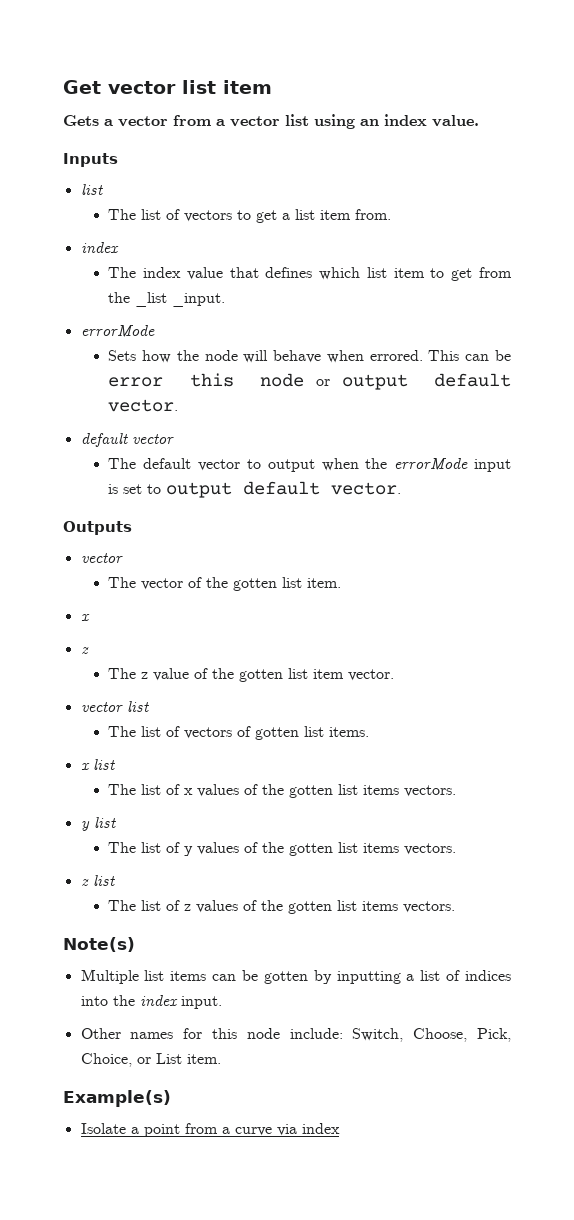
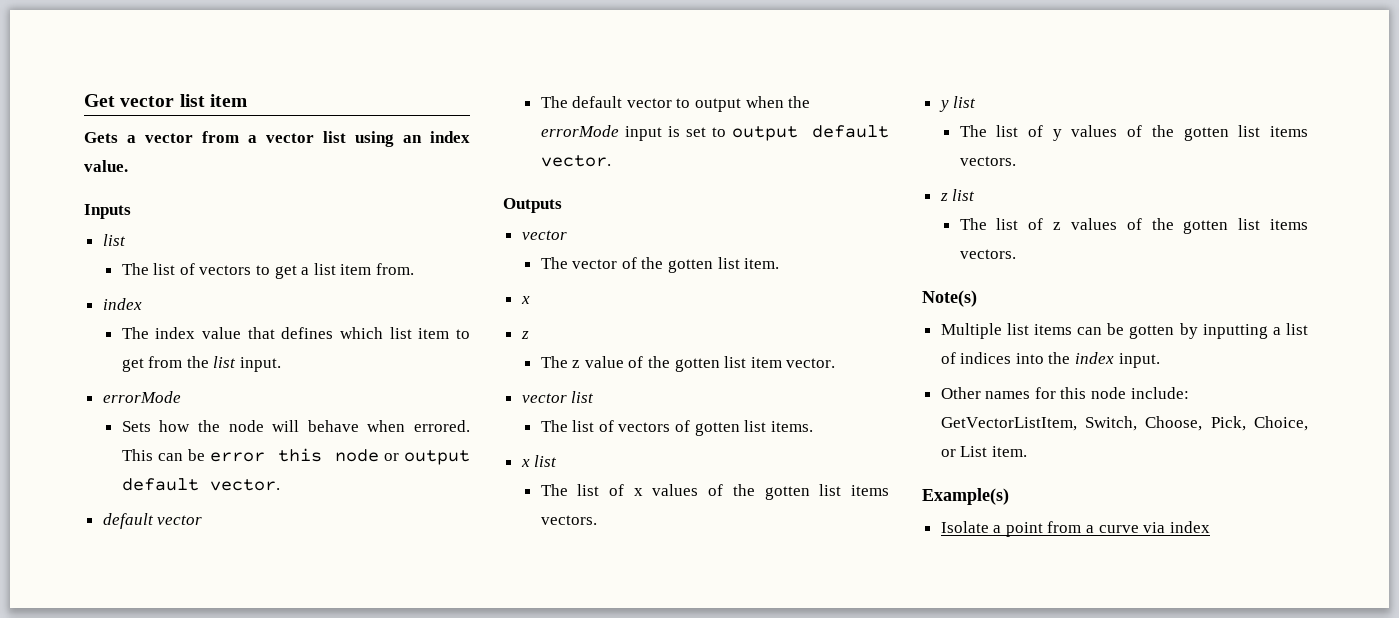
[135,292,226,307] _list _input. -> [213,356,281,372] list input.
(343, 1033) none -> [940,417,1077,431] GetVectorListItem,

